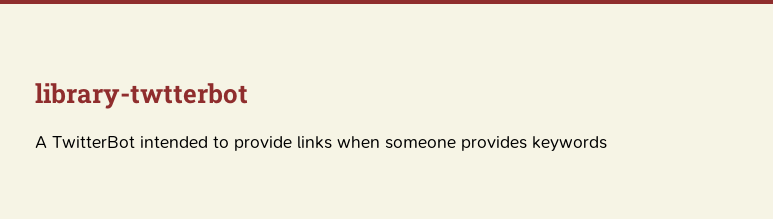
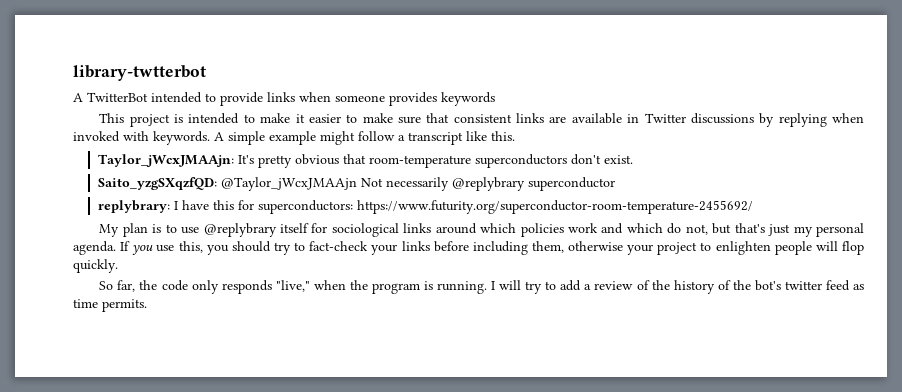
(607, 144) none -> [99,113,864,127] [73,131,515,145] [98,154,634,168] [98,177,616,191] [98,200,754,214] [99,223,865,237] [73,241,864,255] [73,259,118,273] [99,280,864,294] [73,299,147,312] // This project is intended to make it easier to make sure that consistent links are available in Twitter discussions by replying when invoked with keywords. A simple example might follow a transcript like this. // Taylor_jWcxJMAAjn: It's pretty obvious that room-temperature superconductors don't exist. // Saito_yzgSXqzfQD: @Taylor_jWcxJMAAjn Not necessarily @replybrary superconductor // replybrary: I have this for superconductors: https://www.futurity.org/superconductor-room-temperature-2455692/ // My plan is to use @replybrary itself for sociological links around which policies work and which do not, but that's just my personal agenda. If you use this, you should try to fact-check your links before including them, otherwise your project to enlighten people will flop quickly. // So far, the code only responds "live," when the program is running. I will try to add a review of the history of the bot's twitter feed as time permits.

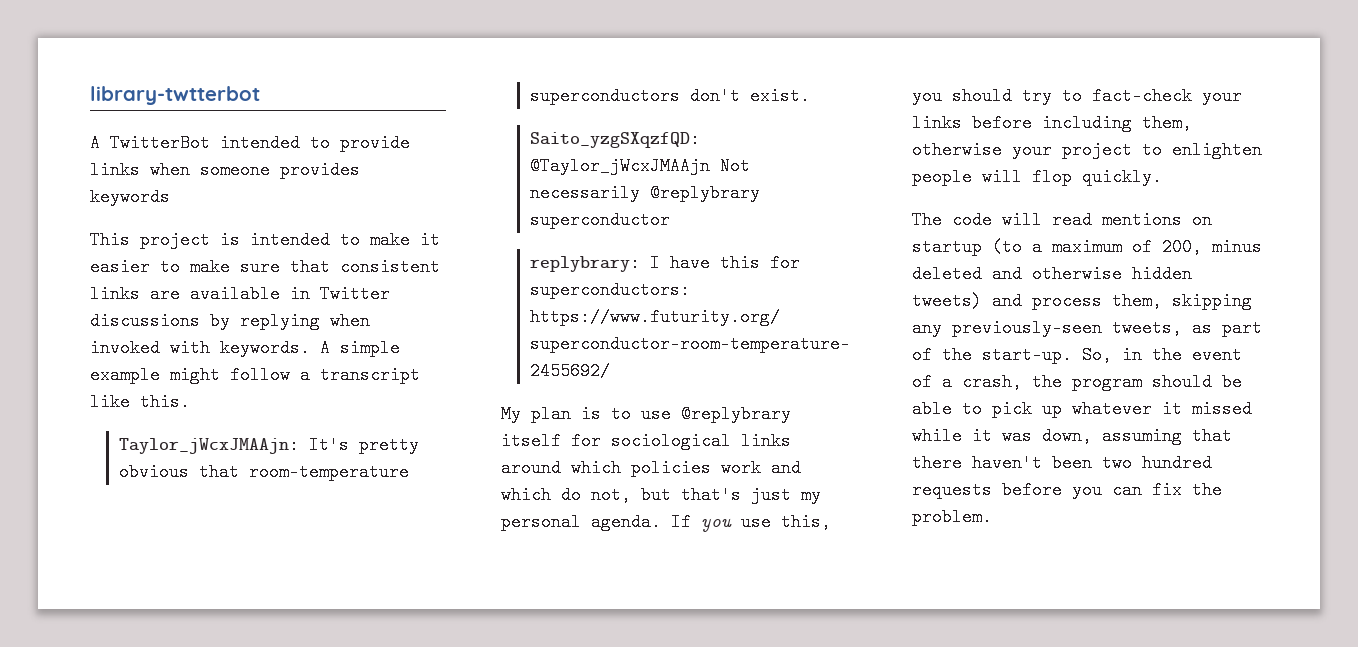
[99,280,864,294] [73,299,147,312] So far, the code only responds "live," when the program is running. I will try to add a review of the history of the bot's twitter feed as time permits. -> [912,211,1212,229] [912,238,1262,256] [912,265,1192,283] [912,292,1252,310] [912,319,1262,337] [912,346,1242,364] [912,373,1242,391] [912,400,1252,418] [912,427,1232,445] [912,454,1212,472] [912,481,1222,499] [912,508,992,526] The code will read mentions on startup (to a maximum of 200, minus deleted and otherwise hidden tweets) and process them, skipping any previously-seen tweets, as part of the start-up. So, in the event of a crash, the program should be able to pick up whatever it missed while it was down, assuming that there haven't been two hundred requests before you can fix the problem.

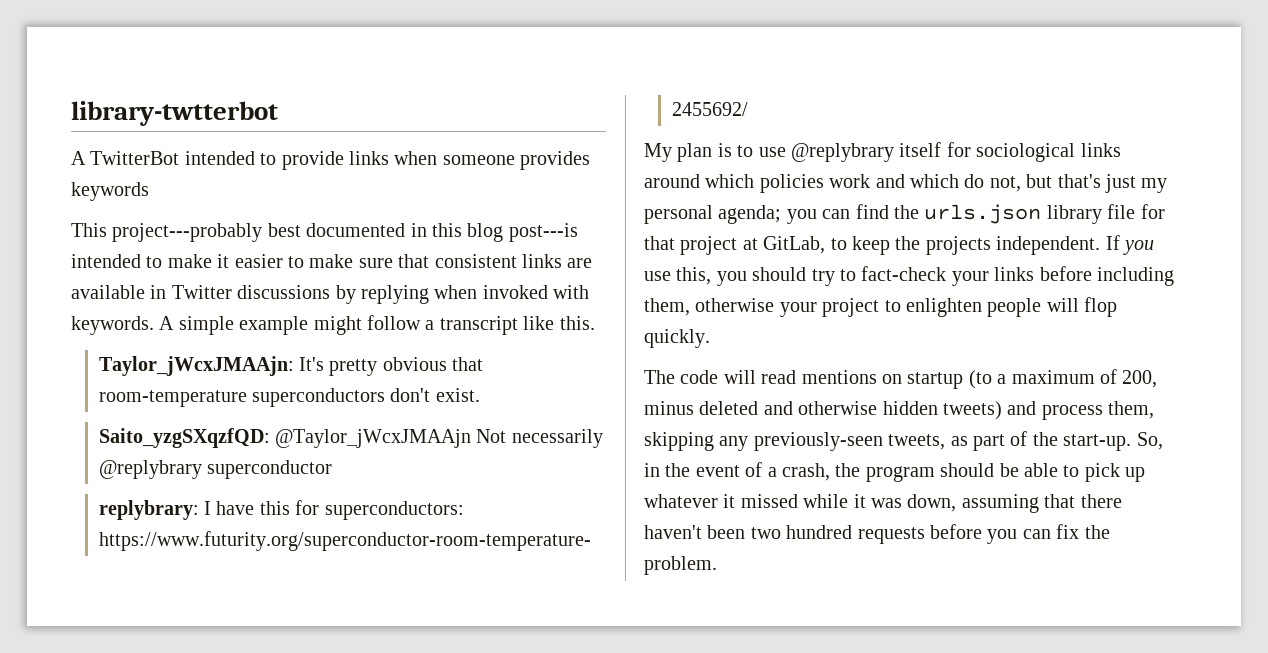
[140,231,240,249] project is -> [112,223,578,242] project---probably best documented in this blog post---is
[591,513,661,531] agenda. -> [718,204,1165,224] [644,236,1101,255] agenda; you can find the urls.json library file for that project at GitLab, to keep the projects independent.

